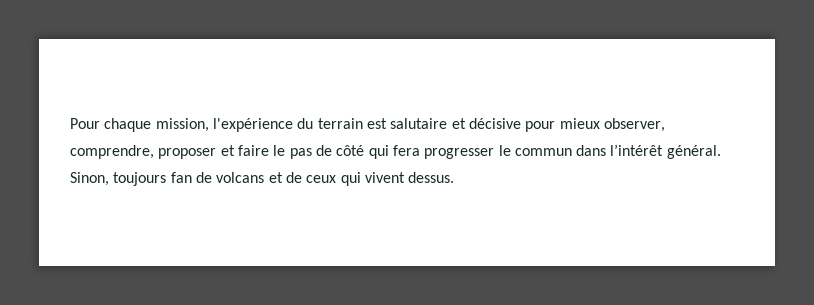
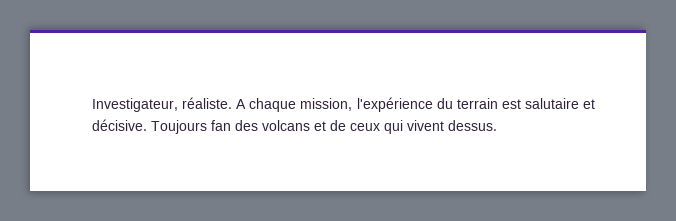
[70,118,100,129] Pour -> [92,97,247,112] Investigateur, réaliste. A
[468,118,665,132] [70,144,721,159] [70,172,212,186] décisive pour mieux observer, comprendre, proposer et faire le pas de côté qui fera progresser le commun dans l’intérêt général. Sinon, toujours fan de -> [92,119,258,134] décisive. Toujours fan des

